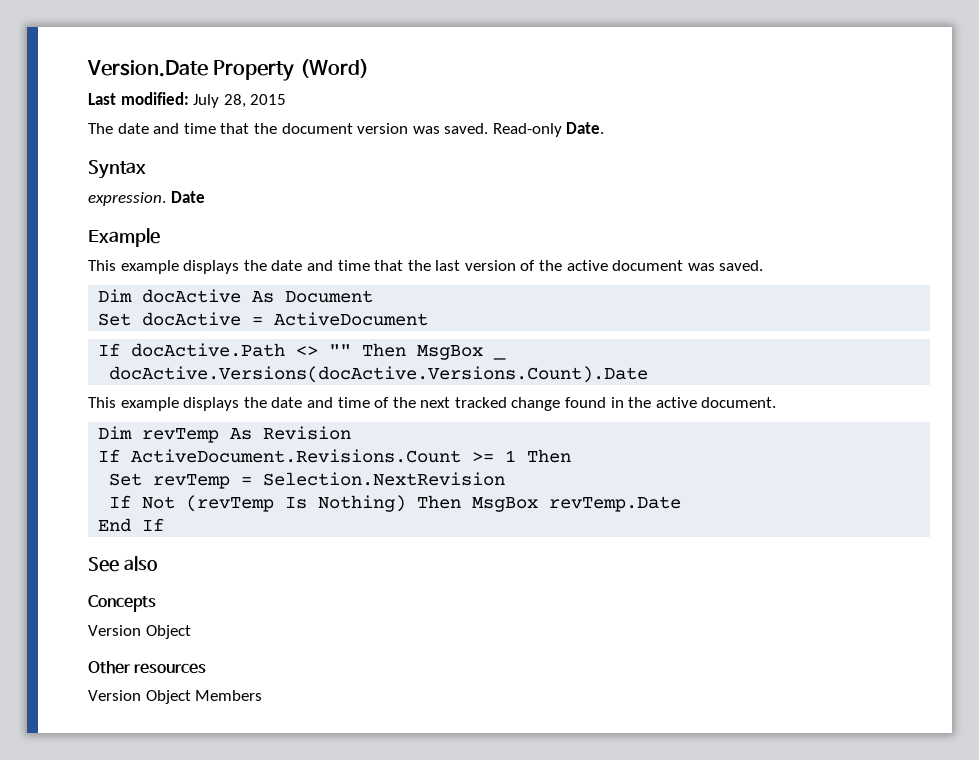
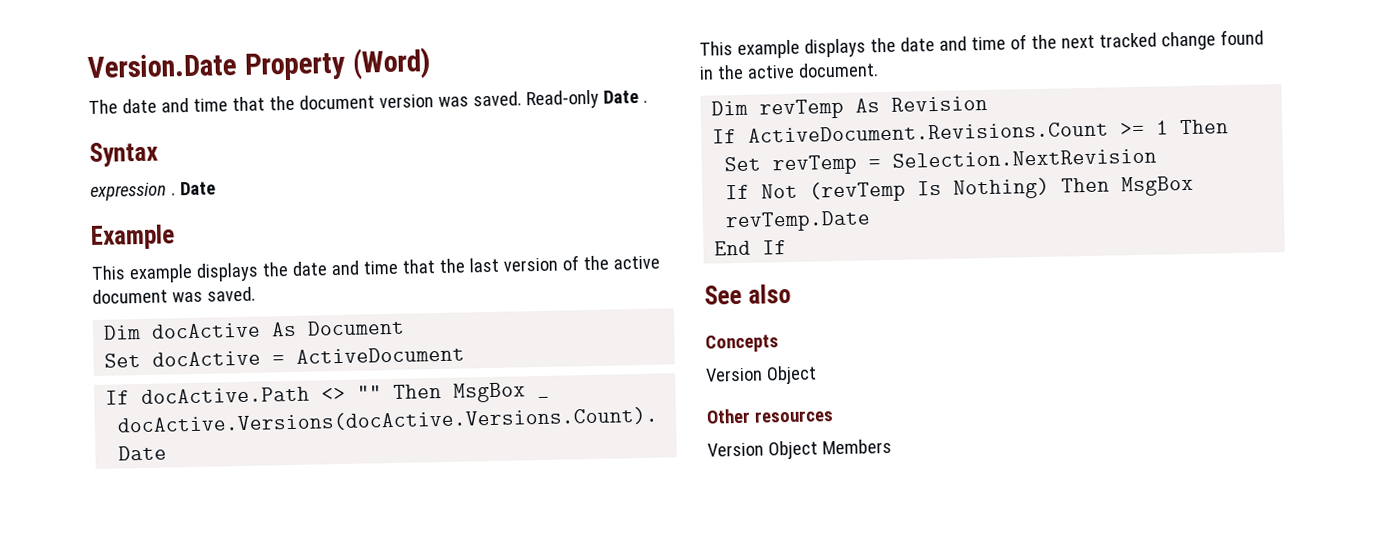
[88,92,287,108] // Last modified: July 28, 2015 -> (432, 63) none
[566,122,605,134] Date. -> [602,89,648,104] Date .
[88,192,166,206] expression. -> [90,182,176,201] expression .

